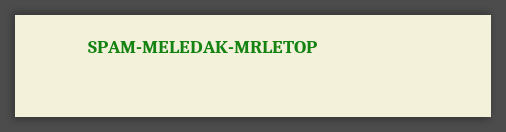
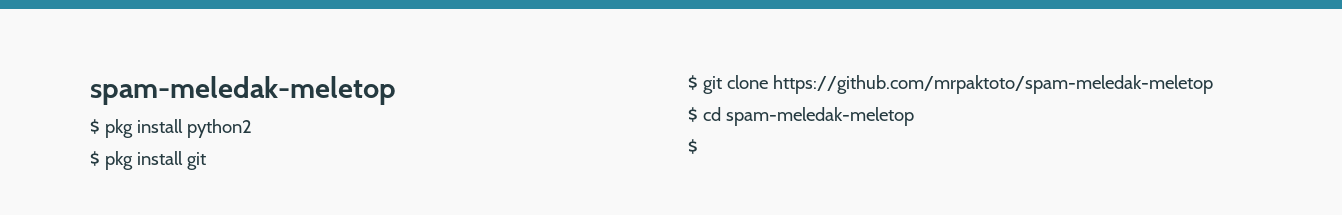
[88,41,317,53] SPAM-MELEDAK-MRLETOP -> [90,76,396,105] [90,119,252,138] [90,151,206,170] [688,75,1213,94] [688,107,914,126] [688,139,698,154] spam-meledak-meletop // $ pkg install python2 // $ pkg install git // $ git clone https://github.com/mrpaktoto/spam-meledak-meletop // $ cd spam-meledak-meletop // $

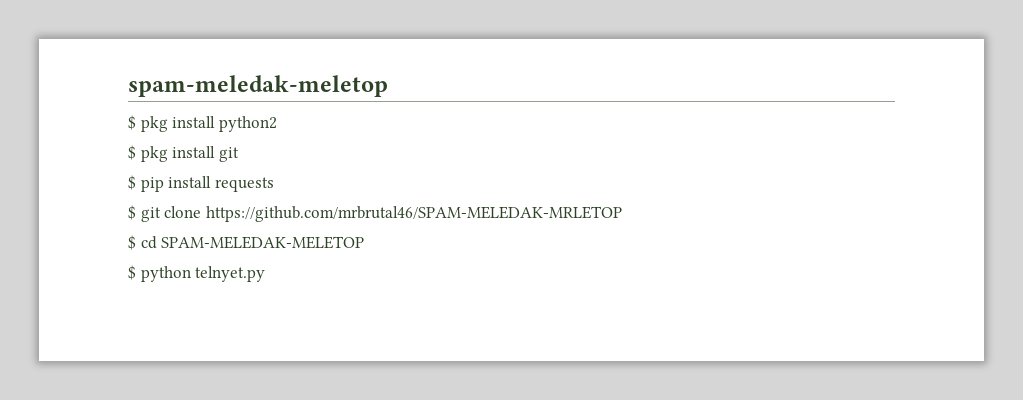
(206, 161) none -> [128,175,274,192] // $ pip install requests
[772,75,1213,94] https://github.com/mrpaktoto/spam-meledak-meletop -> [205,206,622,222] https://github.com/mrbrutal46/SPAM-MELEDAK-MRLETOP
[725,107,914,126] [688,139,698,154] spam-meledak-meletop // $ -> [161,236,365,249] [128,265,266,282] SPAM-MELEDAK-MELETOP // $ python telnyet.py

